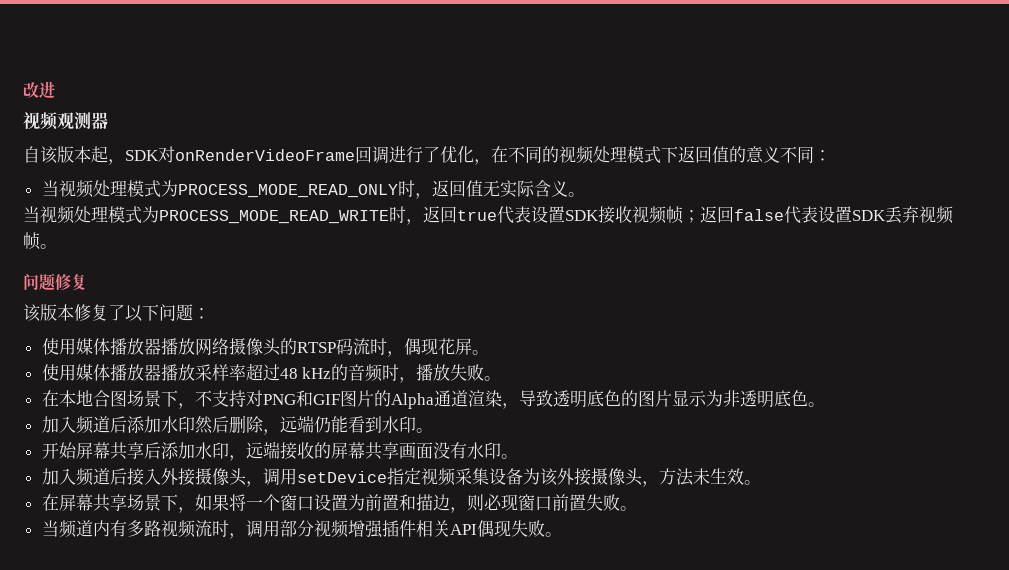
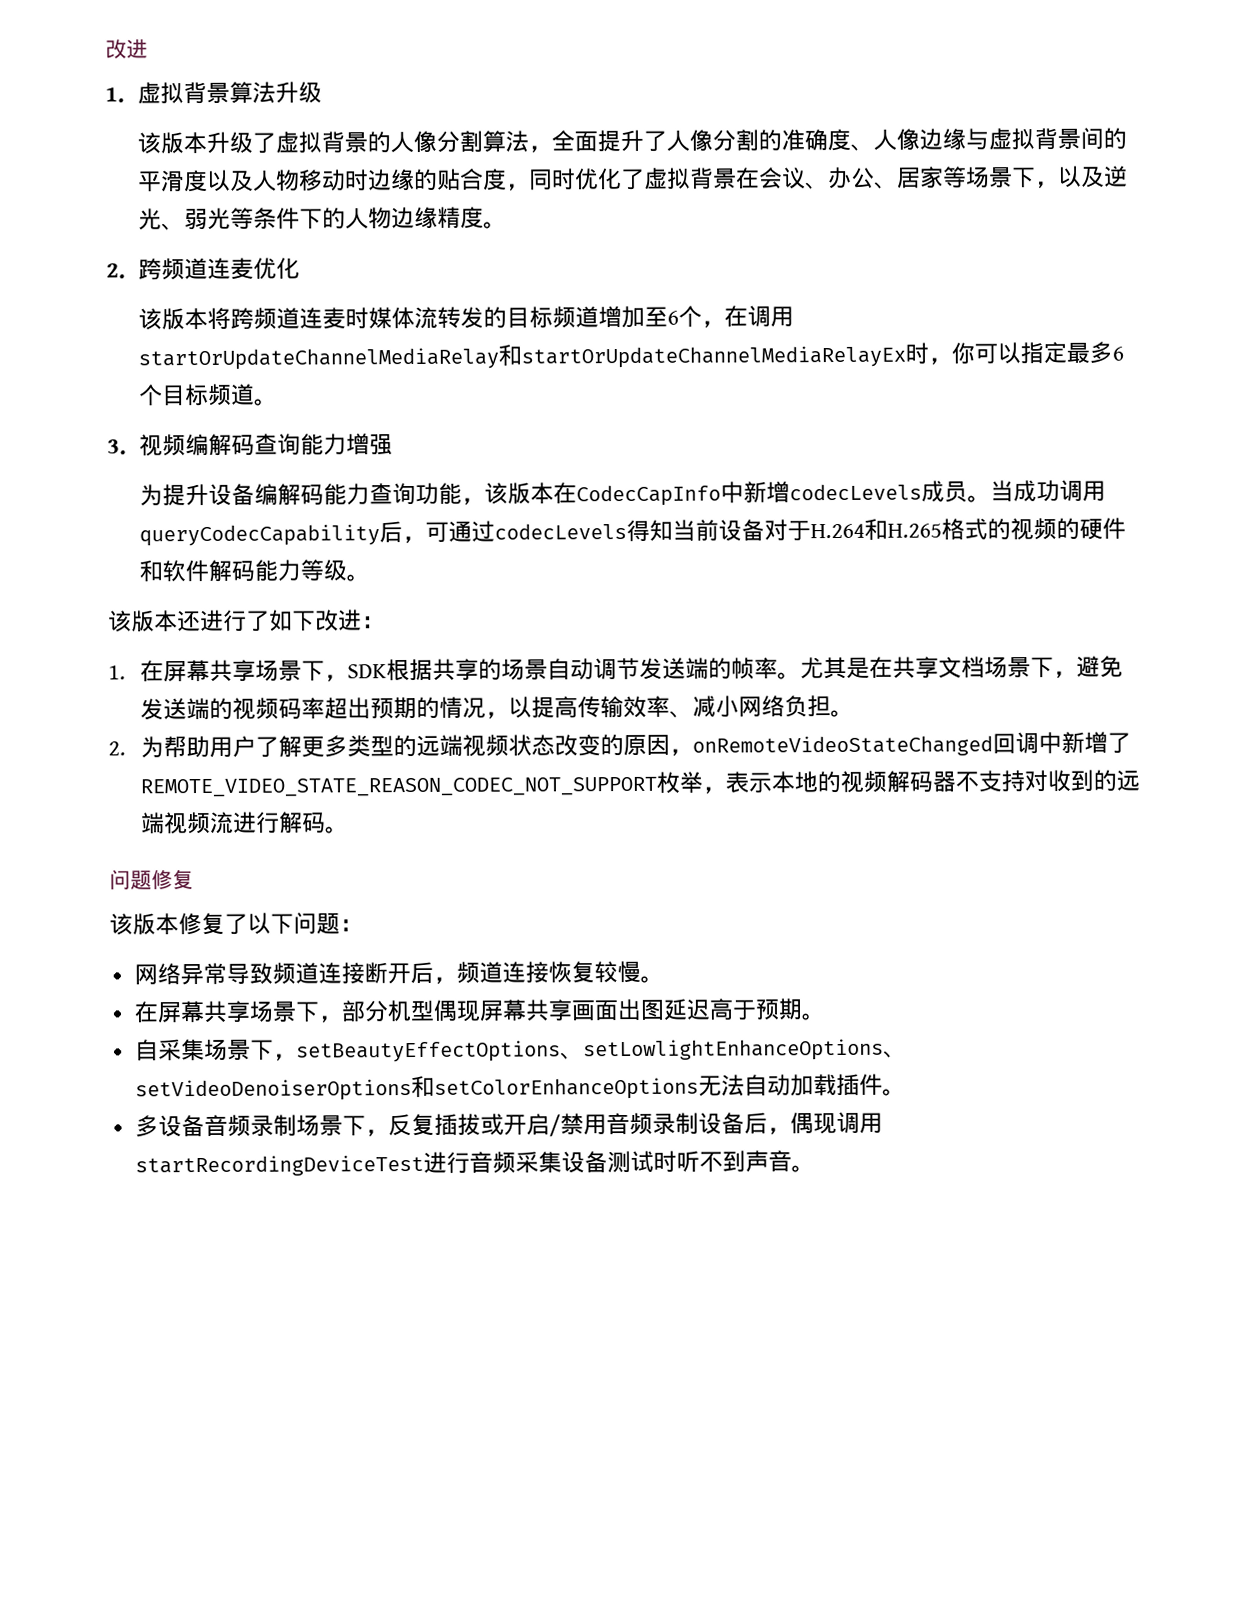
[23,112,108,130] [23,146,831,165] [41,180,585,199] [23,206,954,225] [23,232,41,250] 视频观测器 // 自该版本起，SDK对onRenderVideoFrame回调进行了优化，在不同的视频处理模式下返回值的意义不同： // 当视频处理模式为PROCESS_MODE_READ_ONLY时，返回值无实际含义。 // 当视频处理模式为PROCESS_MODE_READ_WRITE时，返回true代表设置SDK接收视频帧；返回false代表设置SDK丢弃视频帧 -> [105,81,323,105] [137,127,1128,155] [137,165,1129,193] [138,206,508,231] [106,257,301,281] [138,305,795,331] [138,341,1125,371] [138,383,279,407] [107,433,394,457] [139,479,1107,507] [139,517,1127,547] [139,559,371,583] [108,609,385,633] [108,655,1124,683] [140,695,855,721] [108,731,1132,759] [140,769,1141,798] [141,811,327,835] 1.虚拟背景算法升级 // 该版本升级了虚拟背景的人像分割算法，全面提升了人像分割的准确度、人像边缘与虚拟背景间的平滑度以及人物移动时边缘的贴合度，同时优化了虚拟背景在会议、办公、居家等场景下，以及逆光、弱光等条件下的人物边缘精度。 // 2.跨频道连麦优化 // 该版本将跨频道连麦时媒体流转发的目标频道增加至6个，在调用startOrUpdateChannelMediaRelay和startOrUpdateChannelMediaRelayEx时，你可以指定最多6个目标频道。 // 3.视频编解码查询能力增强 // 为提升设备编解码能力查询功能，该版本在CodecCapInfo中新增codecLevels成员。当成功调用queryCodecCapability后，可通过codecLevels得知当前设备对于H.264和H.265格式的视频的硬件和软件解码能力等级。 // 该版本还进行了如下改进： // 1.在屏幕共享场景下，SDK根据共享的场景自动调节发送端的帧率。尤其是在共享文档场景下，避免发送端的视频码率超出预期的情况，以提高传输效率、减小网络负担。 // 2.为帮助用户了解更多类型的远端视频状态改变的原因，onRemoteVideoStateChanged回调中新增了REMOTE_VIDEO_STATE_REASON_CODEC_NOT_SUPPORT枚举，表示本地的视频解码器不支持对收到的远端视频流进行解码
[41,338,489,357] [41,363,502,383] [41,390,825,409] [41,415,433,435] [41,441,518,461] [41,468,744,487] 使用媒体播放器播放网络摄像头的RTSP码流时，偶现花屏。 // 使用媒体播放器播放采样率超过48 kHz的音频时，播放失败。 // 在本地合图场景下，不支持对PNG和GIF图片的Alpha通道渲染，导致透明底色的图片显示为非透明底色。 // 加入频道后添加水印然后删除，远端仍能看到水印。 // 开始屏幕共享后添加水印，远端接收的屏幕共享画面没有水印。 // 加入频道后接入外接摄像头，调用setDevice指定视频采集设备为该外接摄像头，方法未生效 -> [133,960,641,986] 网络异常导致频道连接断开后，频道连接恢复较慢
[194,494,637,513] [41,520,545,539] 如果将一个窗口设置为前置和描边，则必现窗口前置失败。 // 当频道内有多路视频流时，调用部分视频增强插件相关API偶现失败 -> [340,998,826,1023] [134,1038,907,1063] [134,1073,906,1102] [134,1111,883,1138] [134,1150,792,1177] 部分机型偶现屏幕共享画面出图延迟高于预期。 // 自采集场景下，setBeautyEffectOptions、setLowlightEnhanceOptions、setVideoDenoiserOptions和setColorEnhanceOptions无法自动加载插件。 // 多设备音频录制场景下，反复插拔或开启/禁用音频录制设备后，偶现调用startRecordingDeviceTest进行音频采集设备测试时听不到声音

